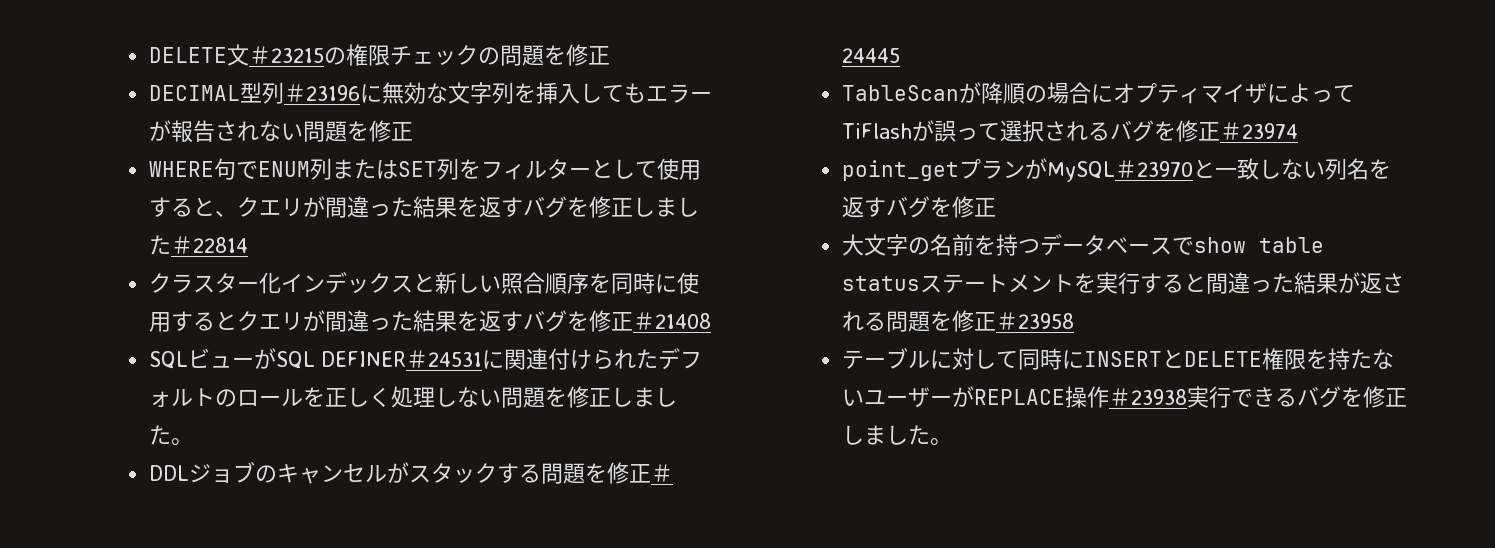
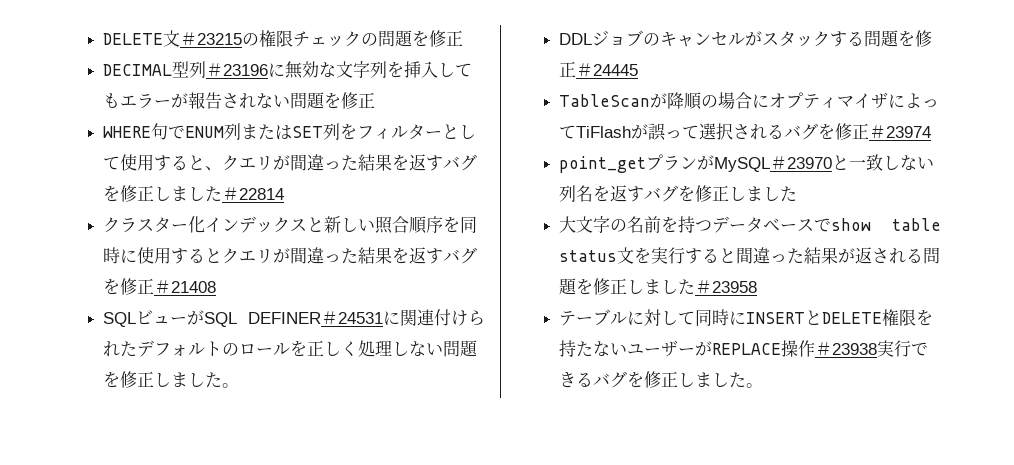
(996, 207) none -> [728,186,797,202] しました
[919,274,1074,293] ステートメント -> [616,247,634,264] 文
(996, 321) none -> [626,279,695,295] しました

